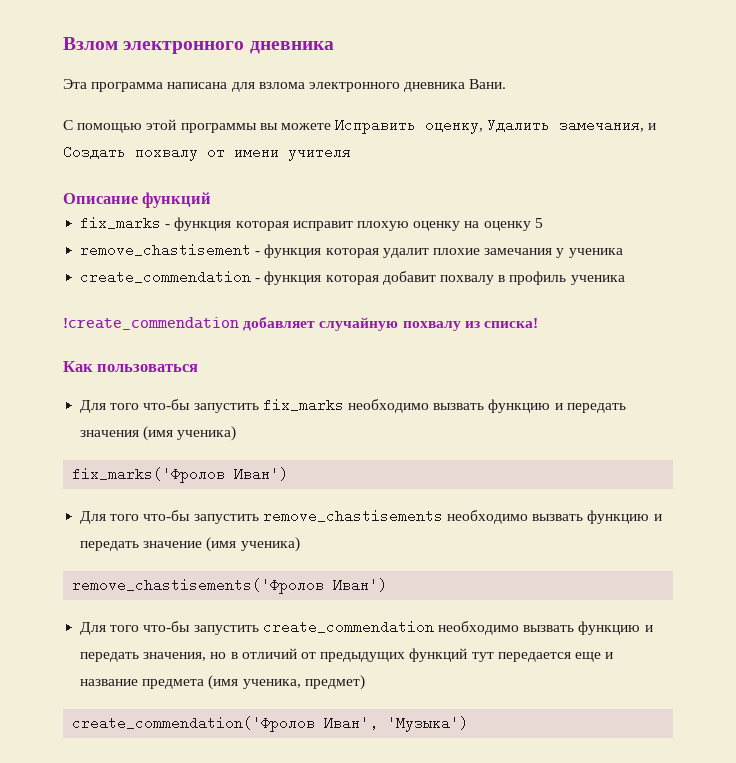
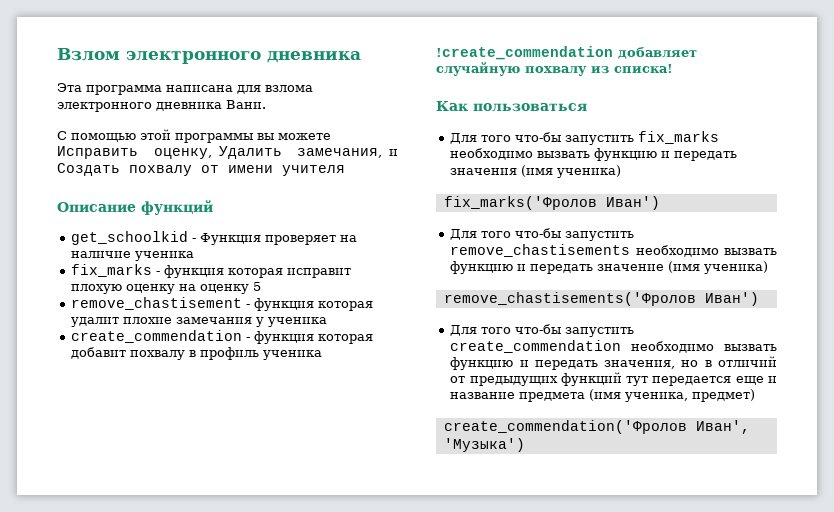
(212, 200) none -> [71,231,358,245] [71,251,195,261] // get_schoolkid - Функция проверяет на наличие ученика

